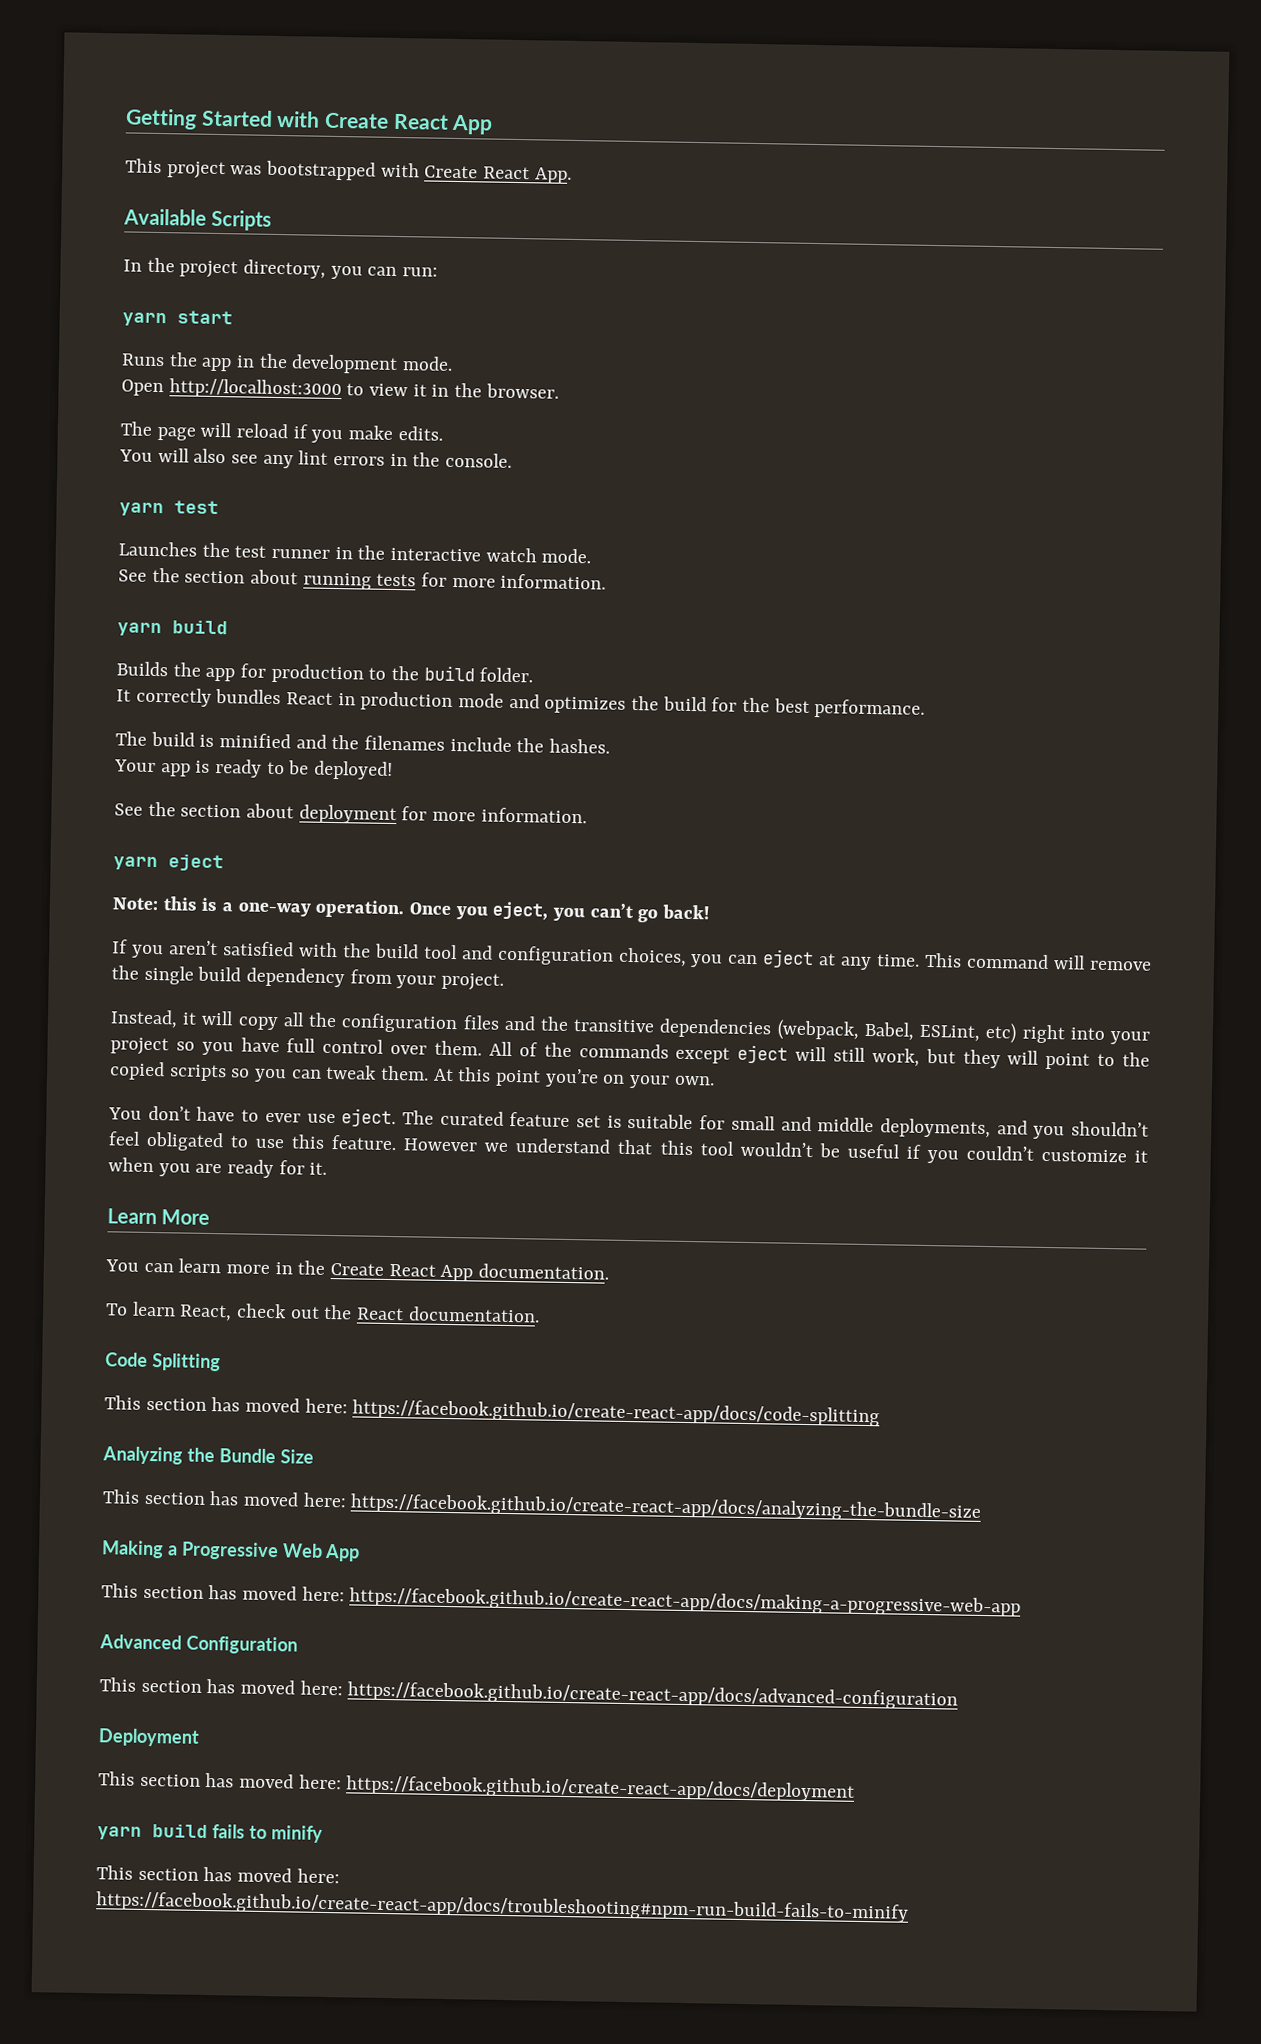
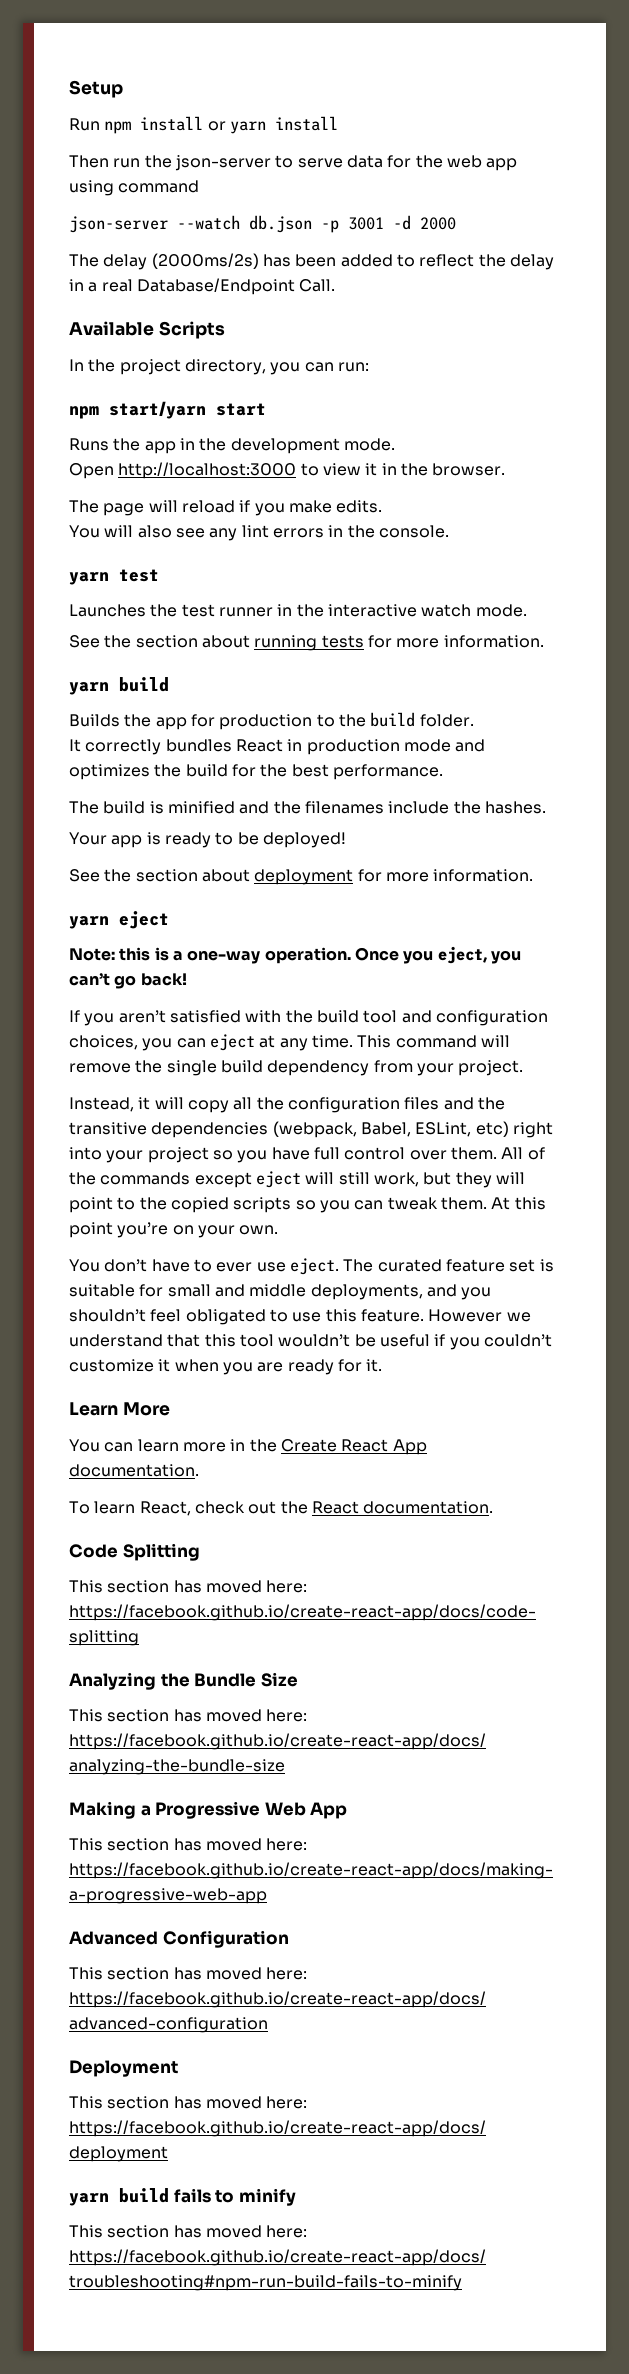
[125,108,494,135] [125,158,572,184] Getting Started with Create React App // This project was bootstrapped with Create React App. -> [69,80,123,98] [69,116,338,134] [69,155,518,171] [69,180,200,196] [69,215,456,233] [69,253,554,270] [69,278,336,295] Setup // Run npm install or yarn install // Then run the json-server to serve data for the web app using command // json-server --watch db.json -p 3001 -d 2000 // The delay (2000ms/2s) has been added to reflect the delay in a real Database/Endpoint Call.
[122,312,167,327] yarn -> [69,401,206,419] npm start/yarn

